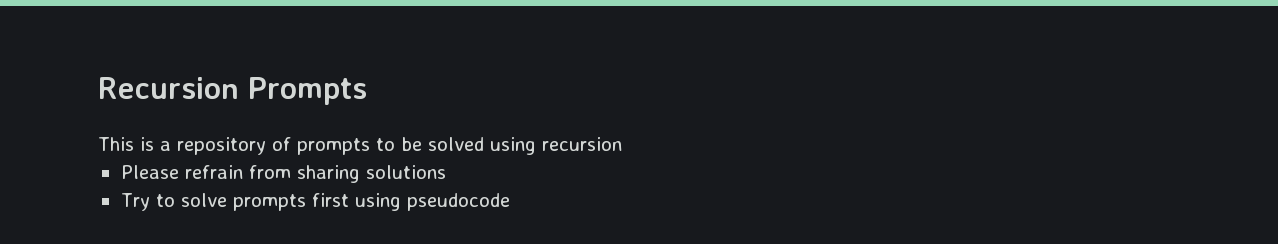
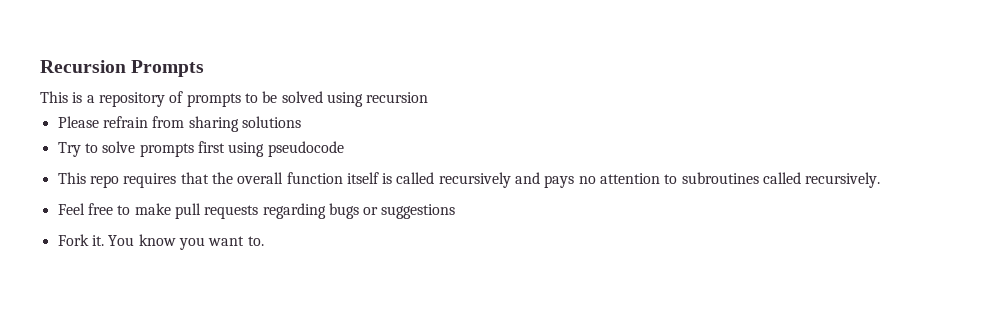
(510, 202) none -> [57,172,881,188] [57,203,456,219] [57,234,264,250] // This repo requires that the overall function itself is called recursively and pays no attention to subroutines called recursively. // Feel free to make pull requests regarding bugs or suggestions // Fork it. You know you want to.

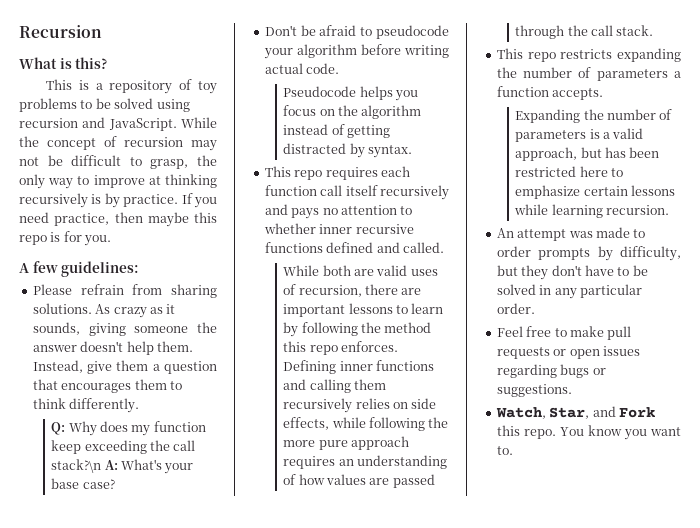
[131,60,205,77] Prompts -> [19,57,108,69] // What is this?
[186,93,241,107] prompts -> [198,81,217,94] [19,98,77,112] toy problems
[57,116,301,132] [57,141,344,157] [57,172,435,188] // Please refrain from sharing solutions // Try to solve prompts first using pseudocode // This repo requires that the overall function itself is called -> [82,117,218,131] [19,136,217,151] [19,155,217,169] [19,174,217,189] [19,193,218,208] [19,212,217,227] [19,231,112,246] [19,261,140,277] [32,284,217,298] [32,303,176,318] [32,322,217,336] [32,341,193,355] [32,360,217,374] [32,379,182,393] [32,398,140,413] [51,421,206,436] [51,440,196,454] [51,459,194,474] [51,478,115,489] [264,25,449,39] [263,44,449,59] [264,63,340,74] [283,86,419,101] [283,105,422,119] [283,124,391,138] [283,143,413,158] [264,166,410,180] [264,185,378,196] and JavaScript. While the concept of recursion may not be difficult to grasp, the only way to improve at thinking recursively is by practice. If you need practice, then maybe this repo is for you. // A few guidelines: // Please refrain from sharing solutions. As crazy as it sounds, giving someone the answer doesn't help them. Instead, give them a question that encourages them to think differently. // Q: Why does my function keep exceeding the call stack?\n A: What's your base case? // Don't be afraid to pseudocode your algorithm before writing actual code. // Pseudocode helps you focus on the algorithm instead of getting distracted by syntax. // This repo requires each function call itself
[681,172,881,188] subroutines called recursively. -> [263,223,414,234] [264,242,444,253] [283,265,438,276] [283,284,422,297] [283,303,444,317] [283,322,432,337] [283,341,399,355] [283,360,435,374] [283,379,387,393] [283,398,437,413] [283,417,449,431] [283,436,410,450] [283,455,448,469] [283,474,435,488] [515,25,654,39] [496,48,681,62] [496,67,681,81] [496,86,604,100] [515,109,673,123] [515,128,644,142] [515,147,660,161] [515,166,624,177] [515,185,676,199] [514,204,670,218] [496,227,646,241] [496,246,681,261] [496,265,648,280] [496,284,642,299] [496,303,535,314] whether inner recursive functions defined and called. // While both are valid uses of recursion, there are important lessons to learn by following the method this repo enforces. Defining inner functions and calling them recursively relies on side effects, while following the more pure approach requires an understanding of how values are passed through the call stack. // This repo restricts expanding the number of parameters a function accepts. // Expanding the number of parameters is a valid approach, but has been restricted here to emphasize certain lessons while learning recursion. // An attempt was made to order prompts by difficulty, but they don't have to be solved in any particular order.
[262,203,456,219] [57,234,104,246] regarding bugs or suggestions // Fork it. -> [553,346,640,359] [496,364,606,378] [496,384,572,397] [495,406,655,419] [496,425,556,439] or open issues regarding bugs or suggestions. // Watch, Star, and Fork this repo.

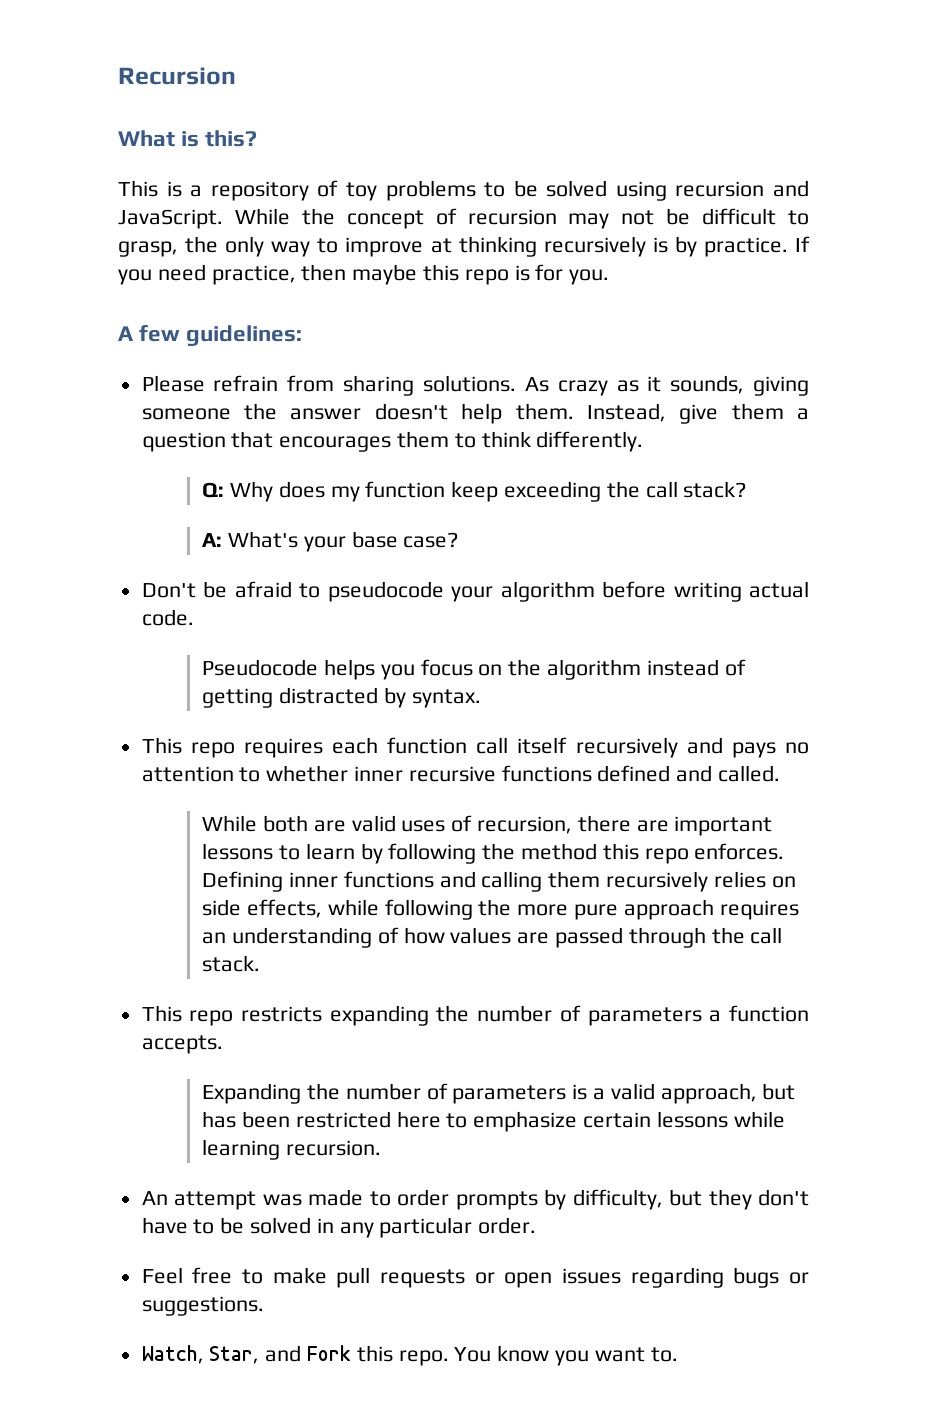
[51,459,102,473] stack?\n -> [683,481,747,498] stack? //

